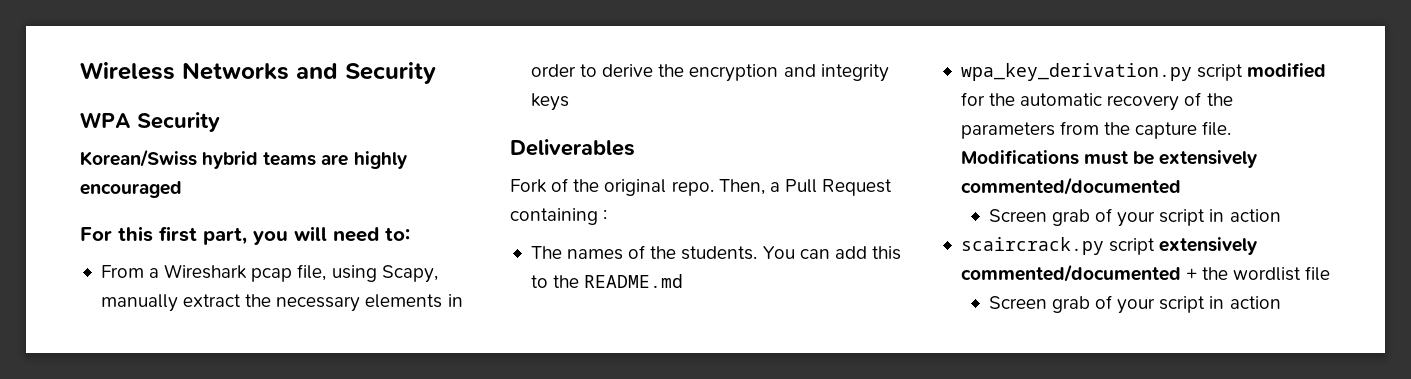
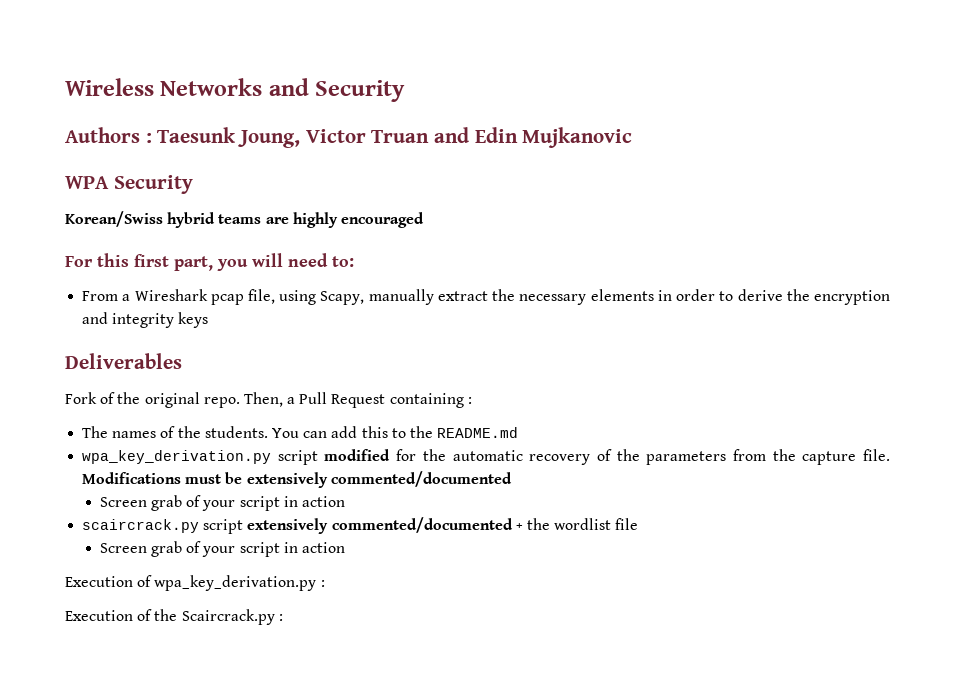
(436, 73) none -> [65,127,633,148] // Authors : Taesunk Joung, Victor Truan and Edin Mujkanovic
(1281, 302) none -> [65,575,325,591] [65,609,283,625] // Execution of wpa_key_derivation.py : // Execution of the Scaircrack.py :

